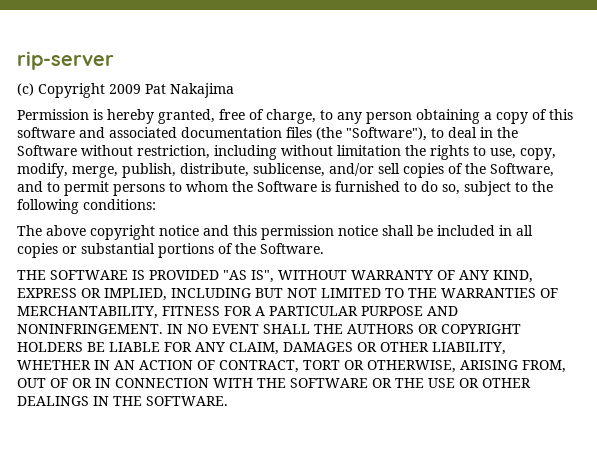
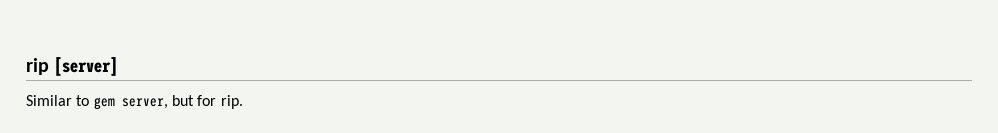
[17,51,114,70] [17,83,234,98] [17,109,573,124] [17,127,518,141] [17,145,556,160] [17,163,554,178] [17,181,553,196] [17,199,156,214] [17,225,533,240] [17,243,324,258] [17,270,533,283] [17,288,558,301] [17,306,458,319] [17,324,521,334] [17,342,506,355] [17,360,566,373] [17,378,531,388] [17,396,228,406] rip-server // (c) Copyright 2009 Pat Nakajima // Permission is hereby granted, free of charge, to any person obtaining a copy of this software and associated documentation files (the "Software"), to deal in the Software without restriction, including without limitation the rights to use, copy, modify, merge, publish, distribute, sublicense, and/or sell copies of the Software, and to permit persons to whom the Software is furnished to do so, subject to the following conditions: // The above copyright notice and this permission notice shall be included in all copies or substantial portions of the Software. // THE SOFTWARE IS PROVIDED "AS IS", WITHOUT WARRANTY OF ANY KIND, EXPRESS OR IMPLIED, INCLUDING BUT NOT LIMITED TO THE WARRANTIES OF MERCHANTABILITY, FITNESS FOR A PARTICULAR PURPOSE AND NONINFRINGEMENT. IN NO EVENT SHALL THE AUTHORS OR COPYRIGHT HOLDERS BE LIABLE FOR ANY CLAIM, DAMAGES OR OTHER LIABILITY, WHETHER IN AN ACTION OF CONTRACT, TORT OR OTHERWISE, ARISING FROM, OUT OF OR IN CONNECTION WITH THE SOFTWARE OR THE USE OR OTHER DEALINGS IN THE SOFTWARE. -> [26,57,119,76] [26,95,243,110] rip [server] // Similar to gem server, but for rip.

